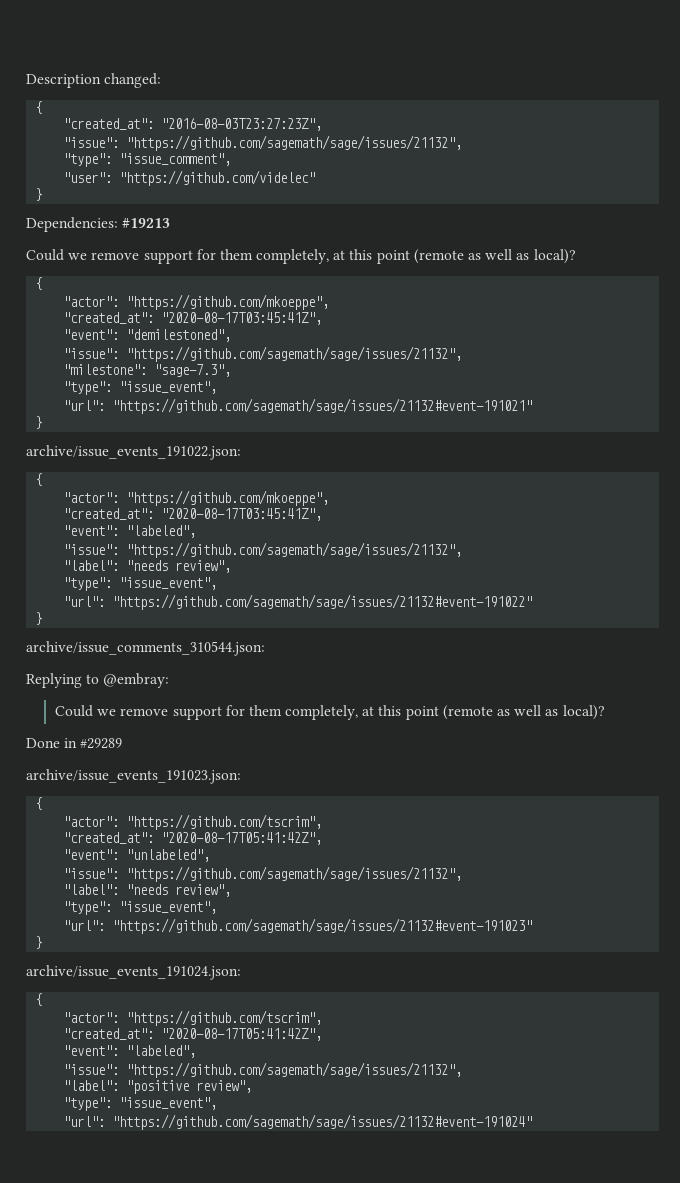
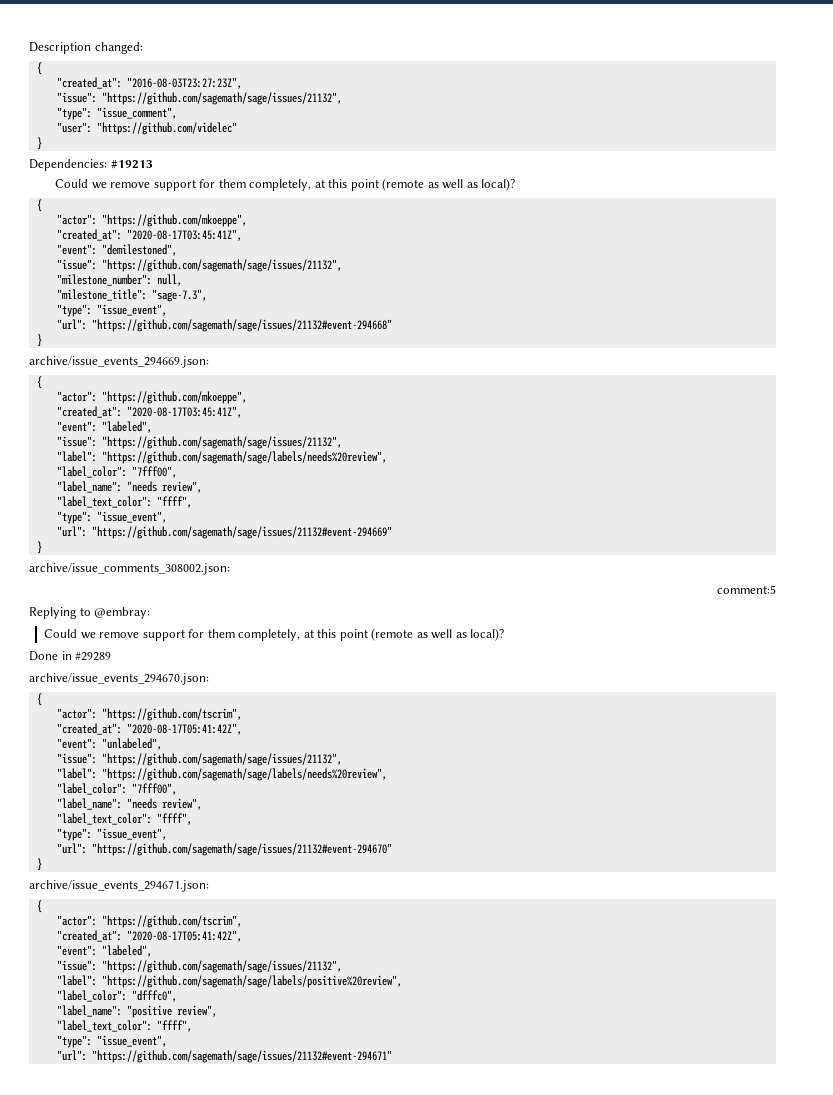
[63,364,148,375] "milestone": -> [56,274,182,286] [56,289,147,301] "milestone_number": null, // "milestone_title":
[112,398,533,414] [35,416,43,429] [26,445,241,460] "https://github.com/sagemath/sage/issues/21132#event-191021" // } // archive/issue_events_191022.json: -> [91,319,392,332] [36,334,42,347] [29,356,209,368] "https://github.com/sagemath/sage/issues/21132#event-294668" // } // archive/issue_events_294669.json:
[126,560,232,573] [63,577,218,591] [63,594,533,610] [35,612,43,625] [26,641,265,656] "needs review", // "type": "issue_event", // "url": "https://github.com/sagemath/sage/issues/21132#event-191022" // } // archive/issue_comments_310544.json: -> [101,451,387,464] [56,466,177,478] [56,481,202,493] [56,496,192,508] [56,511,167,524] [56,526,392,539] [36,541,42,554] [29,563,230,575] [717,585,776,594] "https://github.com/sagemath/sage/labels/needs%20review", // "label_color": "7fff00", // "label_name": "needs review", // "label_text_color": "ffff", // "type": "issue_event", // "url": "https://github.com/sagemath/sage/issues/21132#event-294669" // } // archive/issue_comments_308002.json: // comment:5
[26,769,241,784] archive/issue_events_191023.json: -> [29,673,209,685] archive/issue_events_294670.json:
[126,884,232,897] [63,901,218,915] [63,918,533,934] [35,936,43,949] [26,965,241,980] "needs review", // "type": "issue_event", // "url": "https://github.com/sagemath/sage/issues/21132#event-191023" // } // archive/issue_events_191024.json: -> [101,768,387,781] [56,783,177,795] [56,798,202,810] [56,813,192,825] [56,828,167,841] [56,843,392,856] [36,858,42,871] [29,880,209,892] "https://github.com/sagemath/sage/labels/needs%20review", // "label_color": "7fff00", // "label_name": "needs review", // "label_text_color": "ffff", // "type": "issue_event", // "url": "https://github.com/sagemath/sage/issues/21132#event-294670" // } // archive/issue_events_294671.json:
(120, 1085) none -> [101,975,402,988] [56,990,177,1002] [56,1005,122,1017] "https://github.com/sagemath/sage/labels/positive%20review", // "label_color": "dfffc0", // "label_name":
[63,1097,218,1111] [63,1114,533,1130] // "type": "issue_event", // "url": "https://github.com/sagemath/sage/issues/21132#event-191024" -> [56,1020,192,1032] [56,1035,167,1048] [56,1050,392,1063] // "label_text_color": "ffff", // "type": "issue_event", // "url": "https://github.com/sagemath/sage/issues/21132#event-294671"

